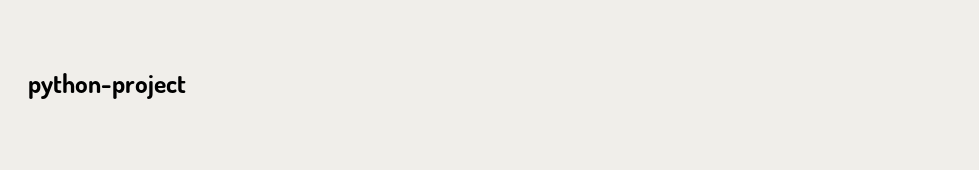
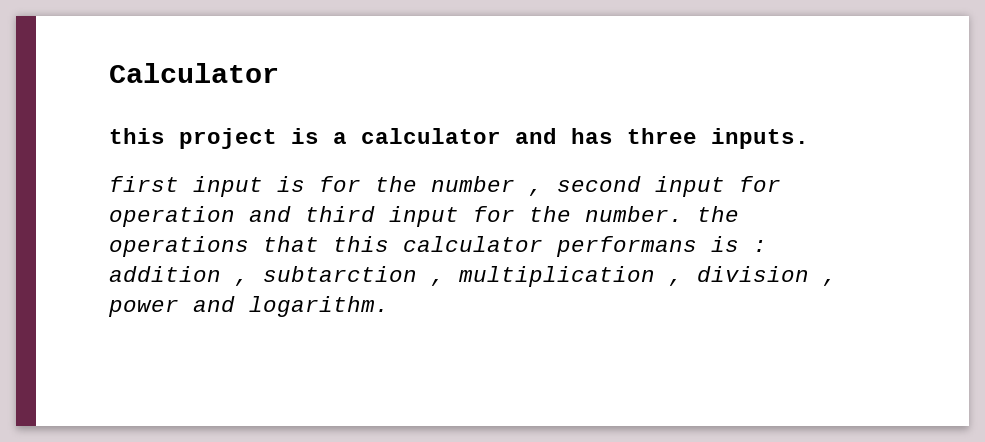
[28,73,186,99] python-project -> [109,63,279,83] [109,128,809,149] [109,176,781,197] [109,206,739,227] [109,236,767,257] [109,266,837,287] [108,296,389,317] Calculator // this project is a calculator and has three inputs. // first input is for the number , second input for operation and third input for the number. the operations that this calculator performans is : addition , subtarction , multiplication , division , power and logarithm.

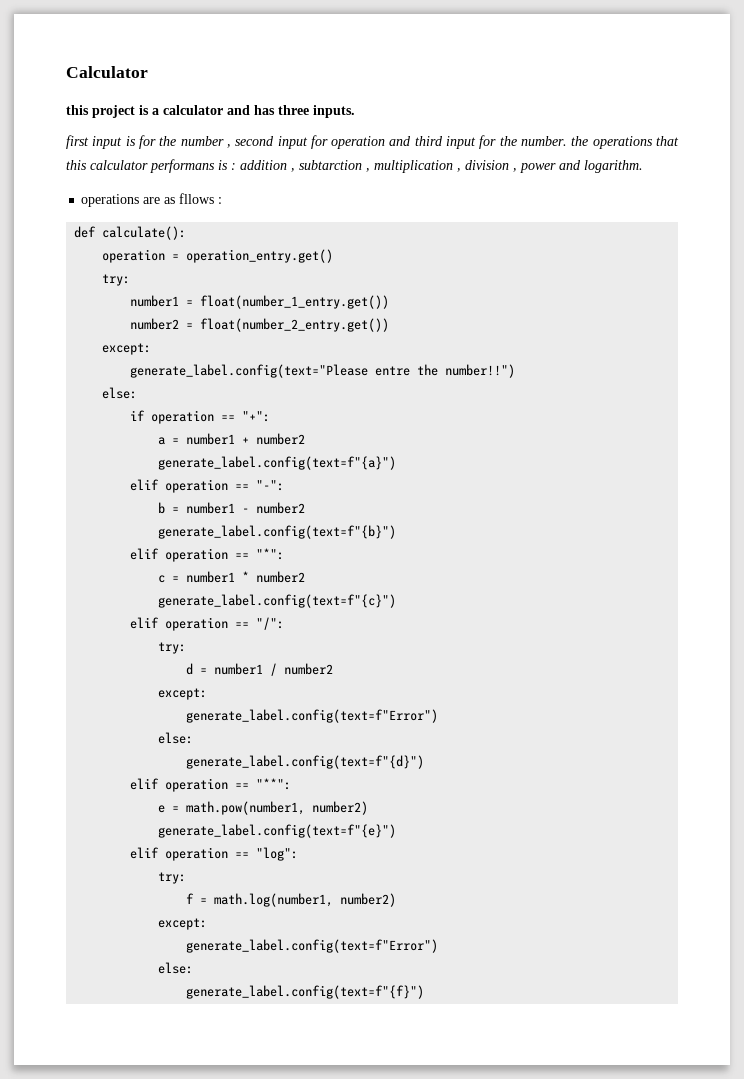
(389, 306) none -> [81,193,223,207] [74,226,187,240] [102,249,334,263] [102,274,131,286] [130,295,390,309] [130,318,390,332] [102,343,152,355] [130,364,516,378] [102,387,138,399] [130,410,271,424] [158,433,306,445] [158,456,397,470] [130,479,285,493] [158,502,306,514] [158,525,397,539] [130,548,285,562] [158,571,306,583] [158,594,397,608] [130,617,285,631] [158,642,187,654] [186,663,334,676] [158,688,208,700] [186,709,439,723] [158,732,194,744] [186,755,425,769] [130,778,292,792] [158,801,369,815] [158,824,397,838] [130,847,299,861] [158,872,187,884] [186,893,397,907] [158,918,208,930] [186,939,439,953] [158,962,194,974] [186,985,425,999] // operations are as fllows : // def calculate(): // operation = operation_entry.get() // try: // number1 = float(number_1_entry.get()) // number2 = float(number_2_entry.get()) // except: // generate_label.config(text="Please entre the number!!") // else: // if operation == "+": // a = number1 + number2 // generate_label.config(text=f"{a}") // elif operation == "-": // b = number1 - number2 // generate_label.config(text=f"{b}") // elif operation == "*": // c = number1 * number2 // generate_label.config(text=f"{c}") // elif operation == "/": // try: // d = number1 / number2 // except: // generate_label.config(text=f"Error") // else: // generate_label.config(text=f"{d}") // elif operation == "**": // e = math.pow(number1, number2) // generate_label.config(text=f"{e}") // elif operation == "log": // try: // f = math.log(number1, number2) // except: // generate_label.config(text=f"Error") // else: // generate_label.config(text=f"{f}")

